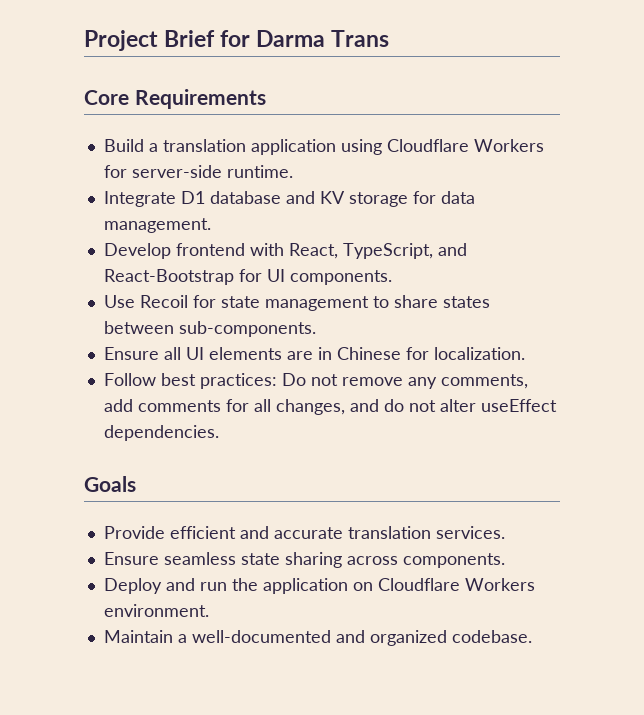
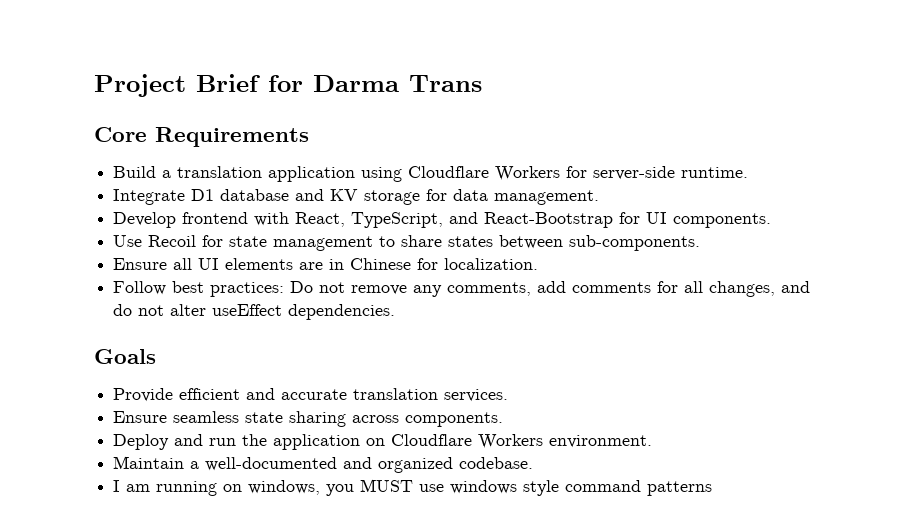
(532, 636) none -> [113,479,713,496] // I am running on windows, you MUST use windows style command patterns

